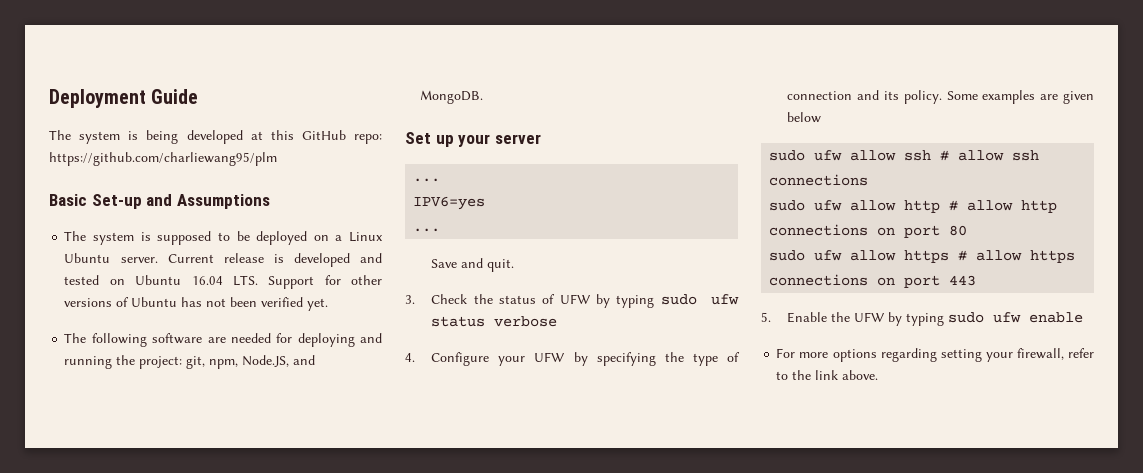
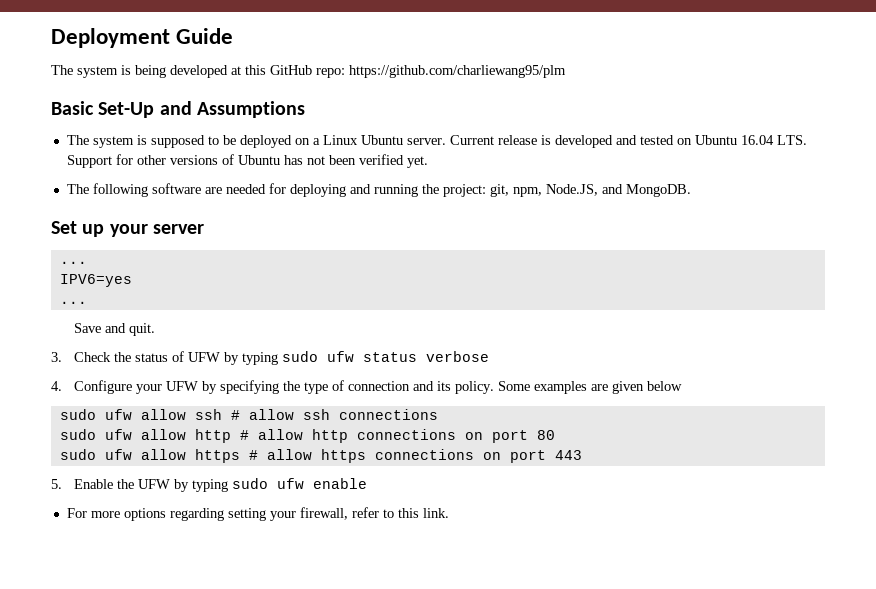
[91,194,142,209] Set-up -> [98,102,155,118] Set-Up
[792,370,879,380] the link above. -> [397,508,449,518] this link.

